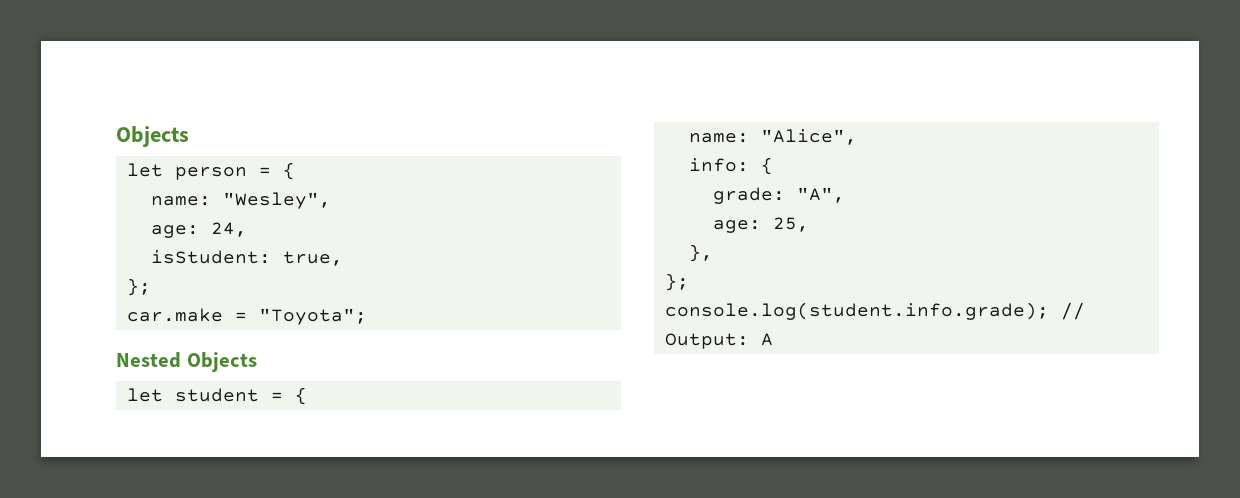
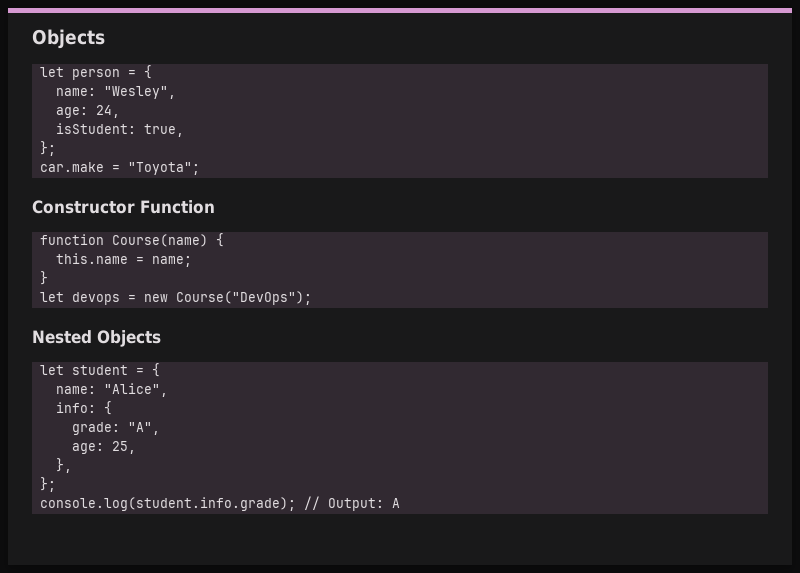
(367, 316) none -> [32,200,215,214] [39,233,224,247] [55,253,192,267] [39,271,48,285] [39,291,312,305] // Constructor Function // function Course(name) { // this.name = name; // } // let devops = new Course("DevOps");

